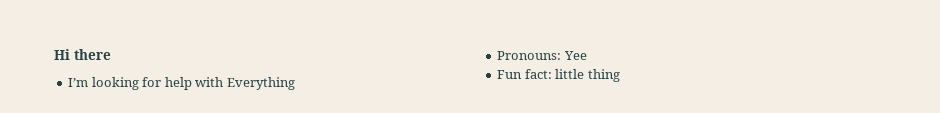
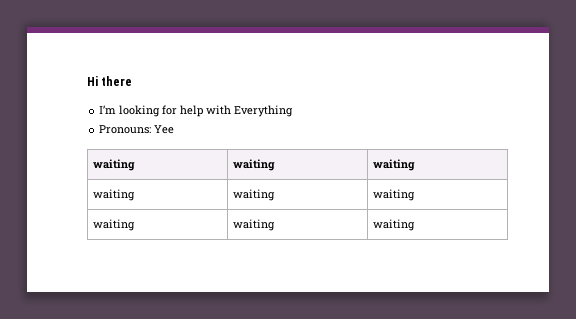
[497,69,620,82] // Fun fact: little thing -> [92,159,135,171] [232,159,275,171] [372,159,415,171] [92,189,135,201] [232,189,275,201] [372,189,415,201] [92,219,135,231] [232,219,275,231] [372,219,415,231] // waiting | waiting | waiting // waiting | waiting | waiting // waiting | waiting | waiting

